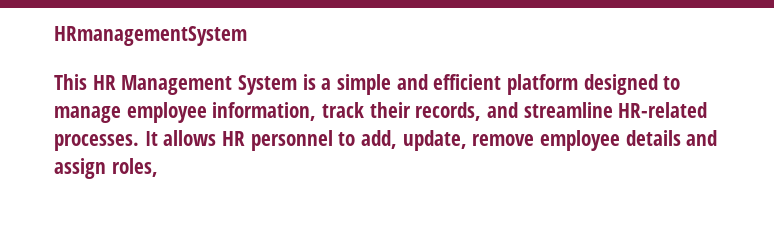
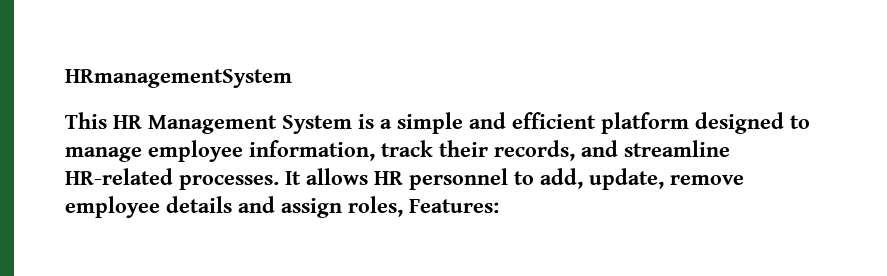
(158, 167) none -> [409,199,499,213] Features:

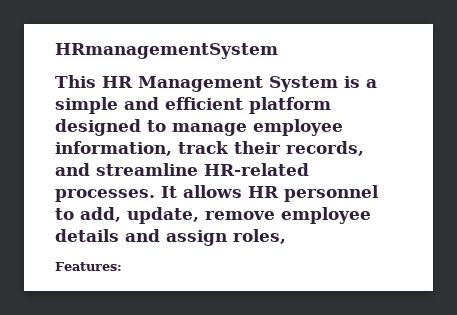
(403, 206) none -> (286, 236) //

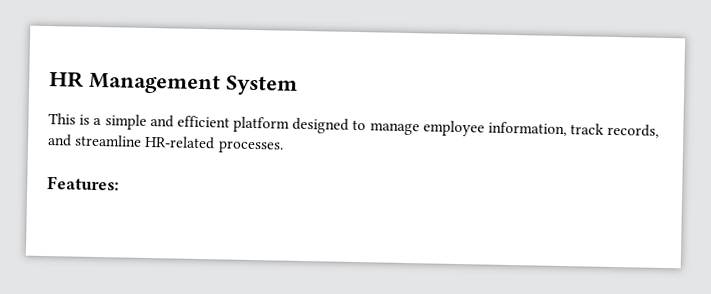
[55,43,278,59] [55,75,96,88] HRmanagementSystem // This -> (49, 79) none
(338, 84) none -> [48,113,76,125] // This
[234,141,281,154] their -> (605, 129) none
[161,185,379,202] [55,207,371,224] [55,229,286,246] It allows HR personnel to add, update, remove employee details and assign roles, -> (284, 147) none

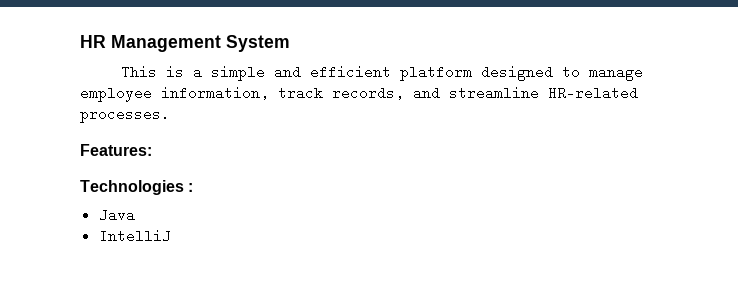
(119, 183) none -> [80,180,194,195] [98,208,135,222] [98,229,171,243] // Technologies : // Java // IntelliJ

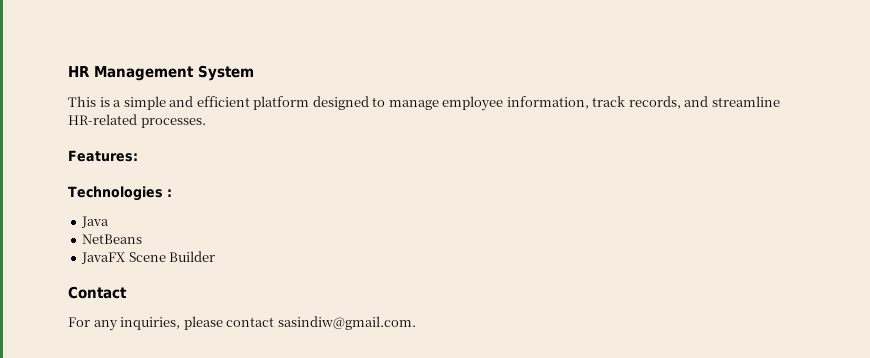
[98,229,171,243] IntelliJ -> [82,234,143,244] [81,251,216,264] [68,286,127,299] [68,316,416,331] NetBeans // JavaFX Scene Builder // Contact // For any inquiries, please contact sasindiw@gmail.com.

